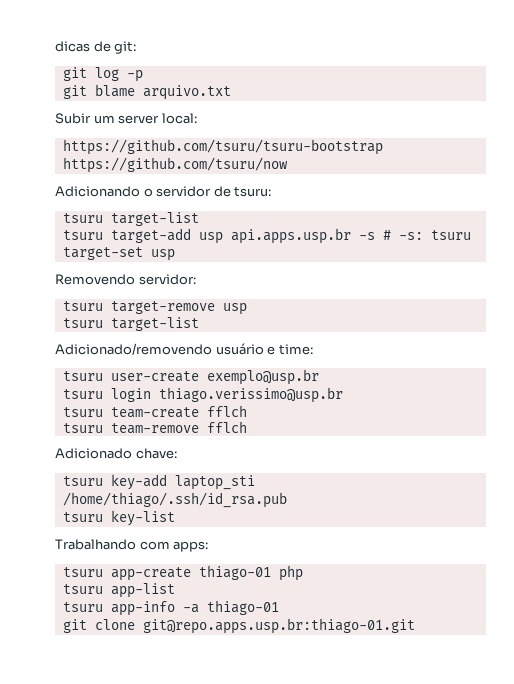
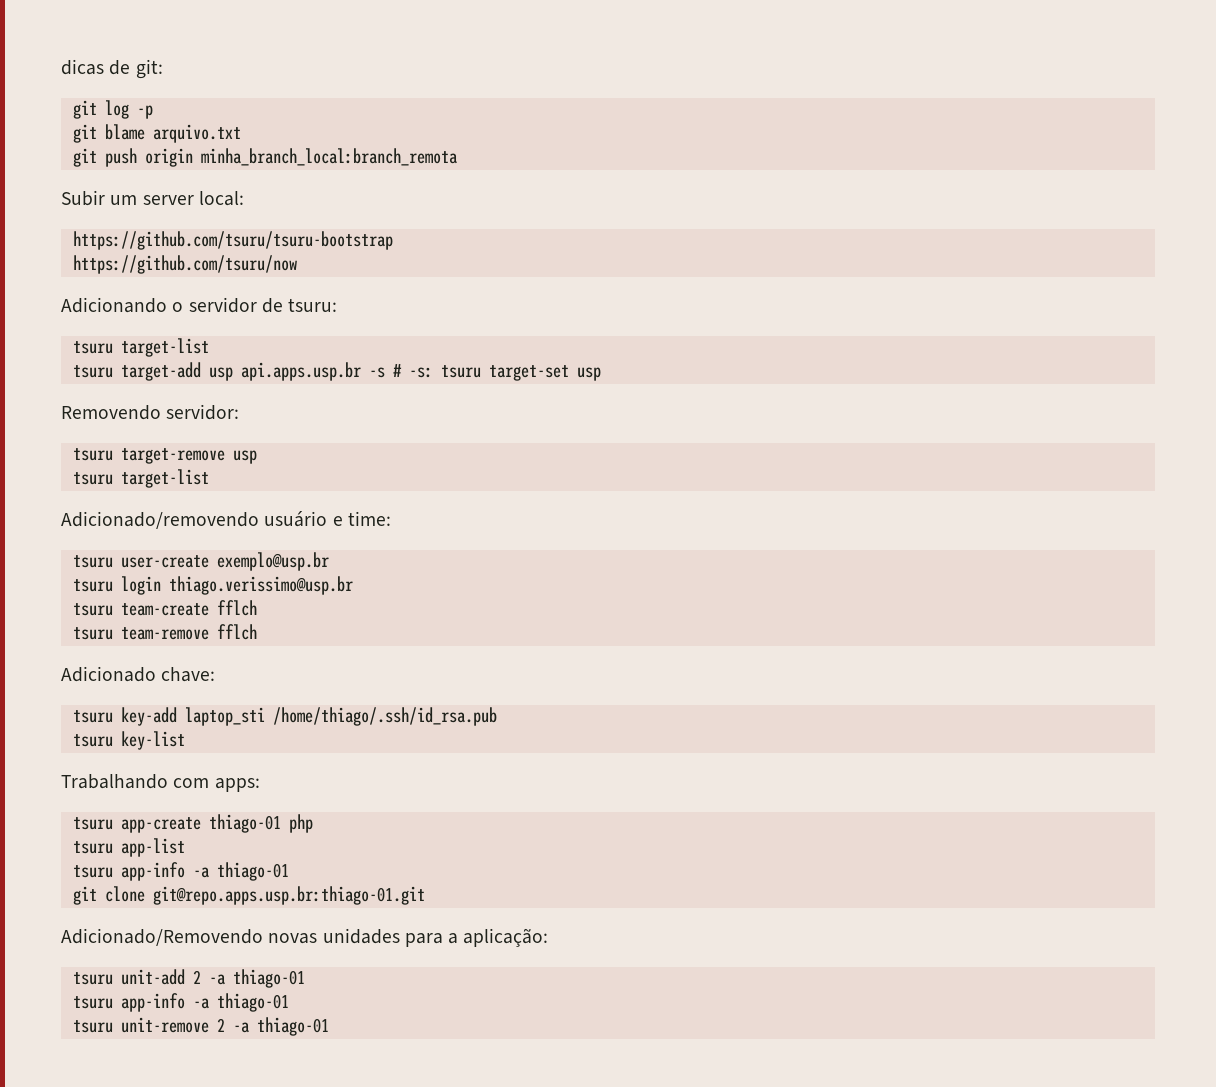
(231, 92) none -> [72,148,457,167] // git push origin minha_branch_local:branch_remota
(415, 626) none -> [61,928,549,947] [72,969,305,988] [72,993,289,1012] [72,1017,329,1036] // Adicionado/Removendo novas unidades para a aplicação: // tsuru unit-add 2 -a thiago-01 // tsuru app-info -a thiago-01 // tsuru unit-remove 2 -a thiago-01

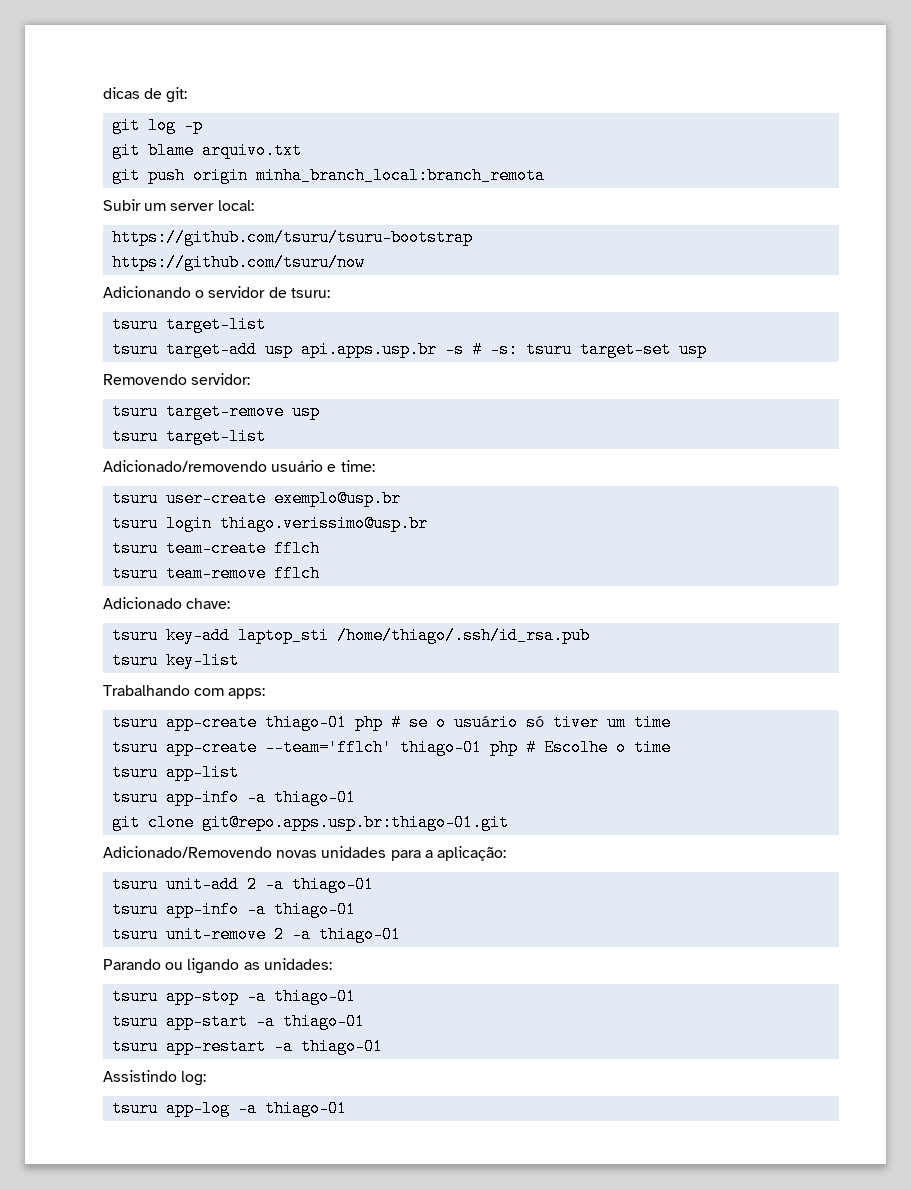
(313, 823) none -> [391,714,672,731] [112,739,672,756] # se o usuário só tiver um time // tsuru app-create --team='fflch' thiago-01 php # Escolhe o time
(329, 1026) none -> [103,958,332,974] [112,988,357,1005] [112,1013,366,1030] [112,1038,384,1055] [103,1070,207,1086] [112,1100,348,1117] // Parando ou ligando as unidades: // tsuru app-stop -a thiago-01 // tsuru app-start -a thiago-01 // tsuru app-restart -a thiago-01 // Assistindo log: // tsuru app-log -a thiago-01

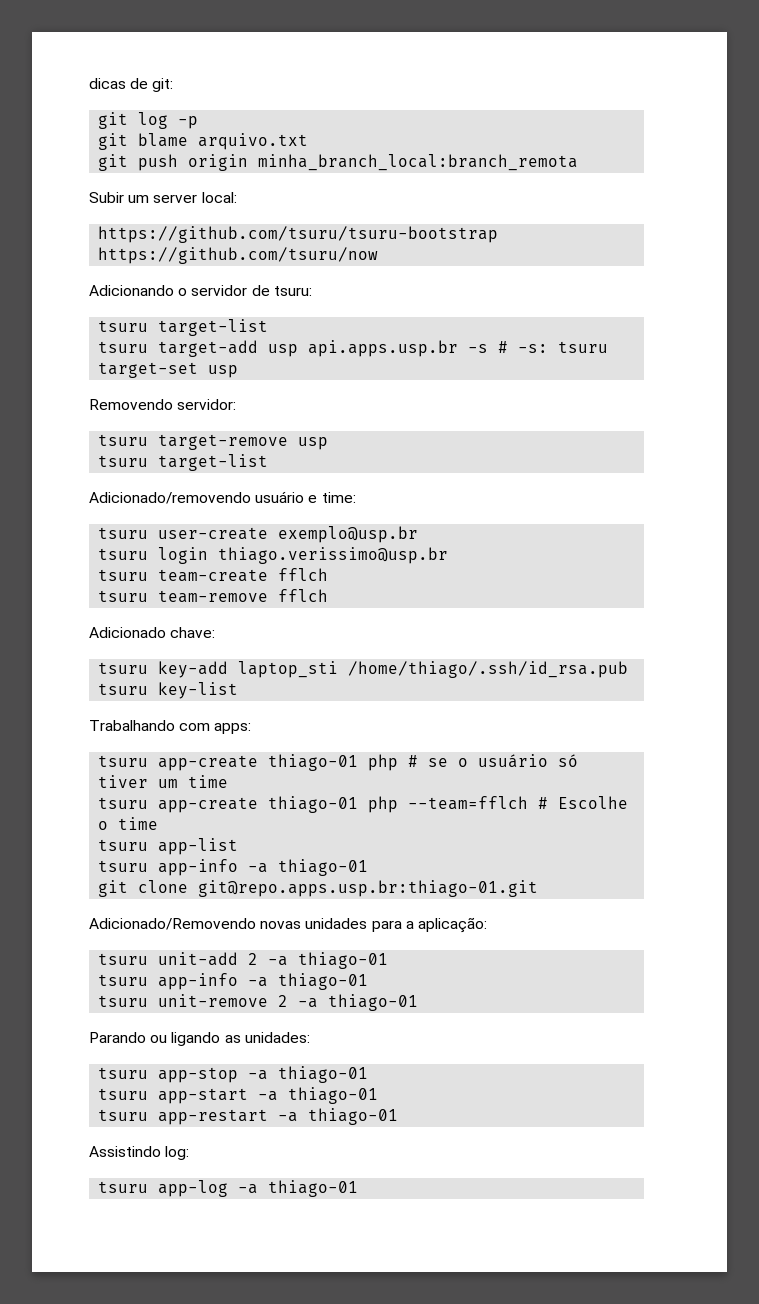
[265,739,519,756] --team='fflch' thiago-01 php -> [268,796,529,813] thiago-01 php --team=fflch

